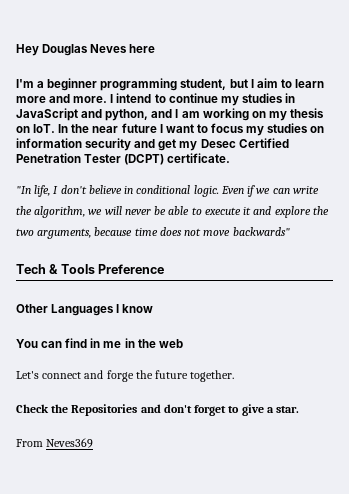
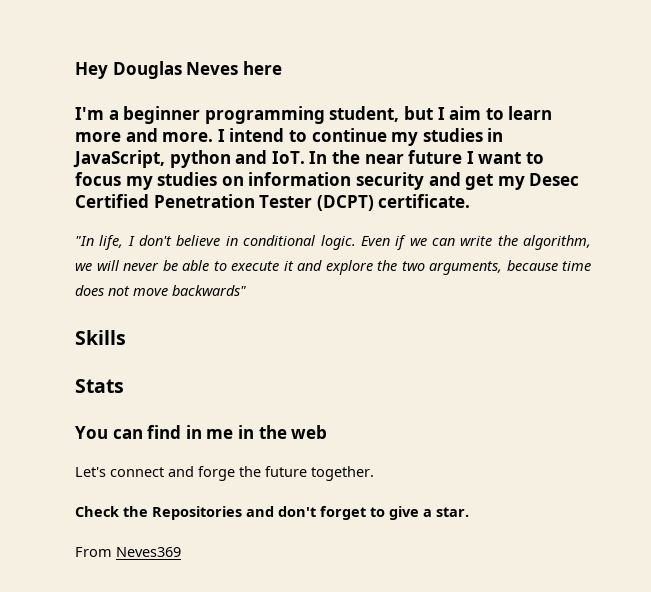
[16,108,324,121] [16,126,30,133] JavaScript and python, and I am working on my thesis on -> [73,150,268,168] JavaScript, python and
[16,264,165,274] [16,304,154,316] Tech & Tools Preference // Other Languages I know -> [75,330,126,345] [75,379,124,393] Skills // Stats

